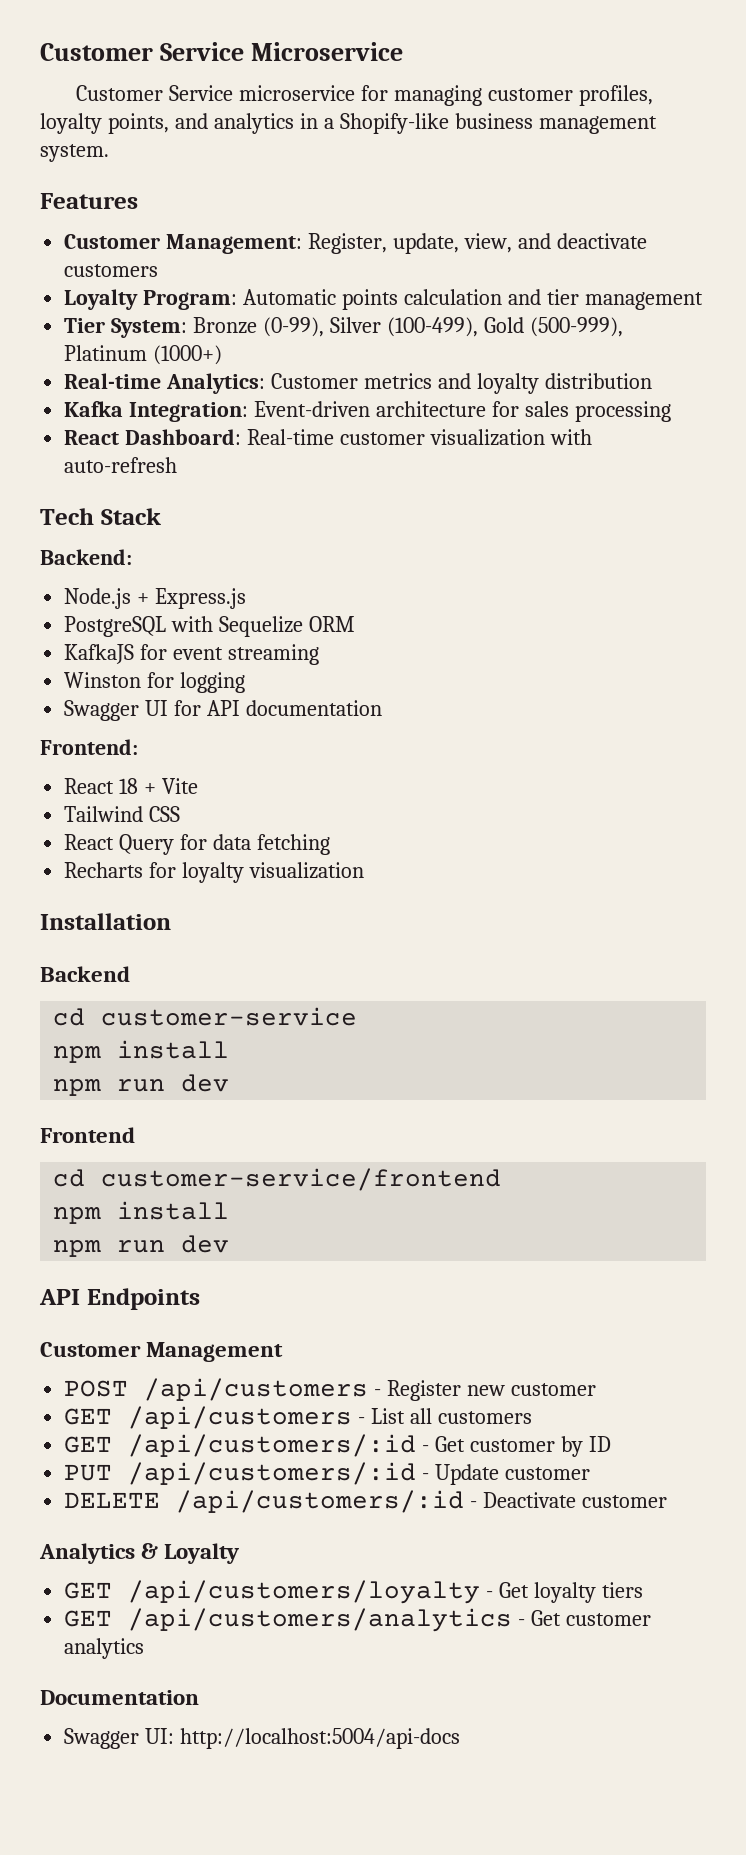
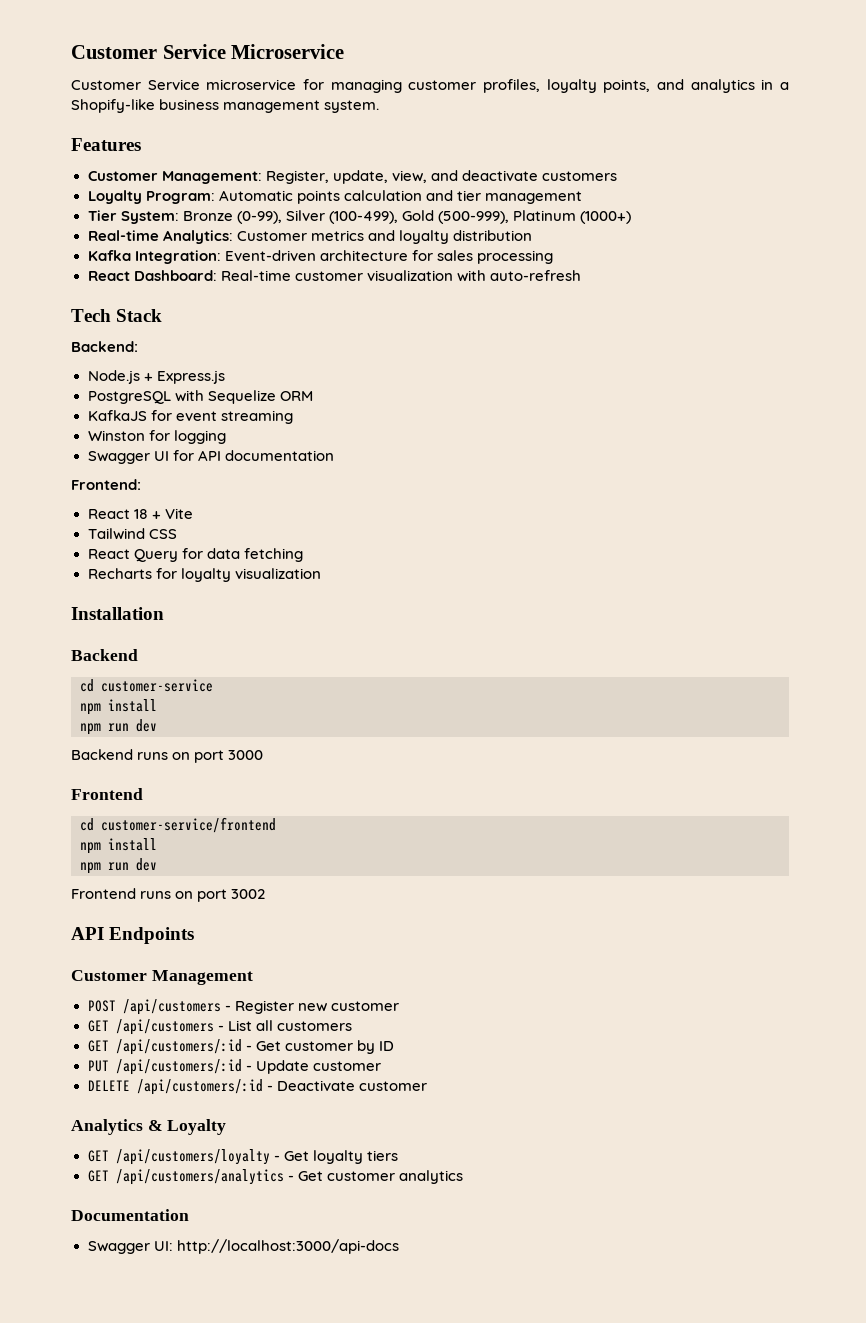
(230, 1083) none -> [71,749,264,763] // Backend runs on port 3000
(230, 1244) none -> [71,888,266,902] // Frontend runs on port 3002
[180,1728,461,1749] http://localhost:5004/api-docs -> [176,1239,399,1254] http://localhost:3000/api-docs

